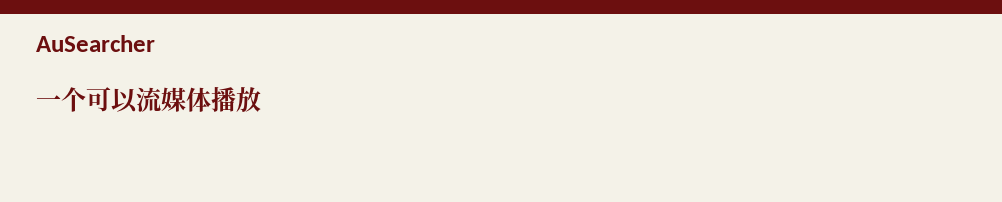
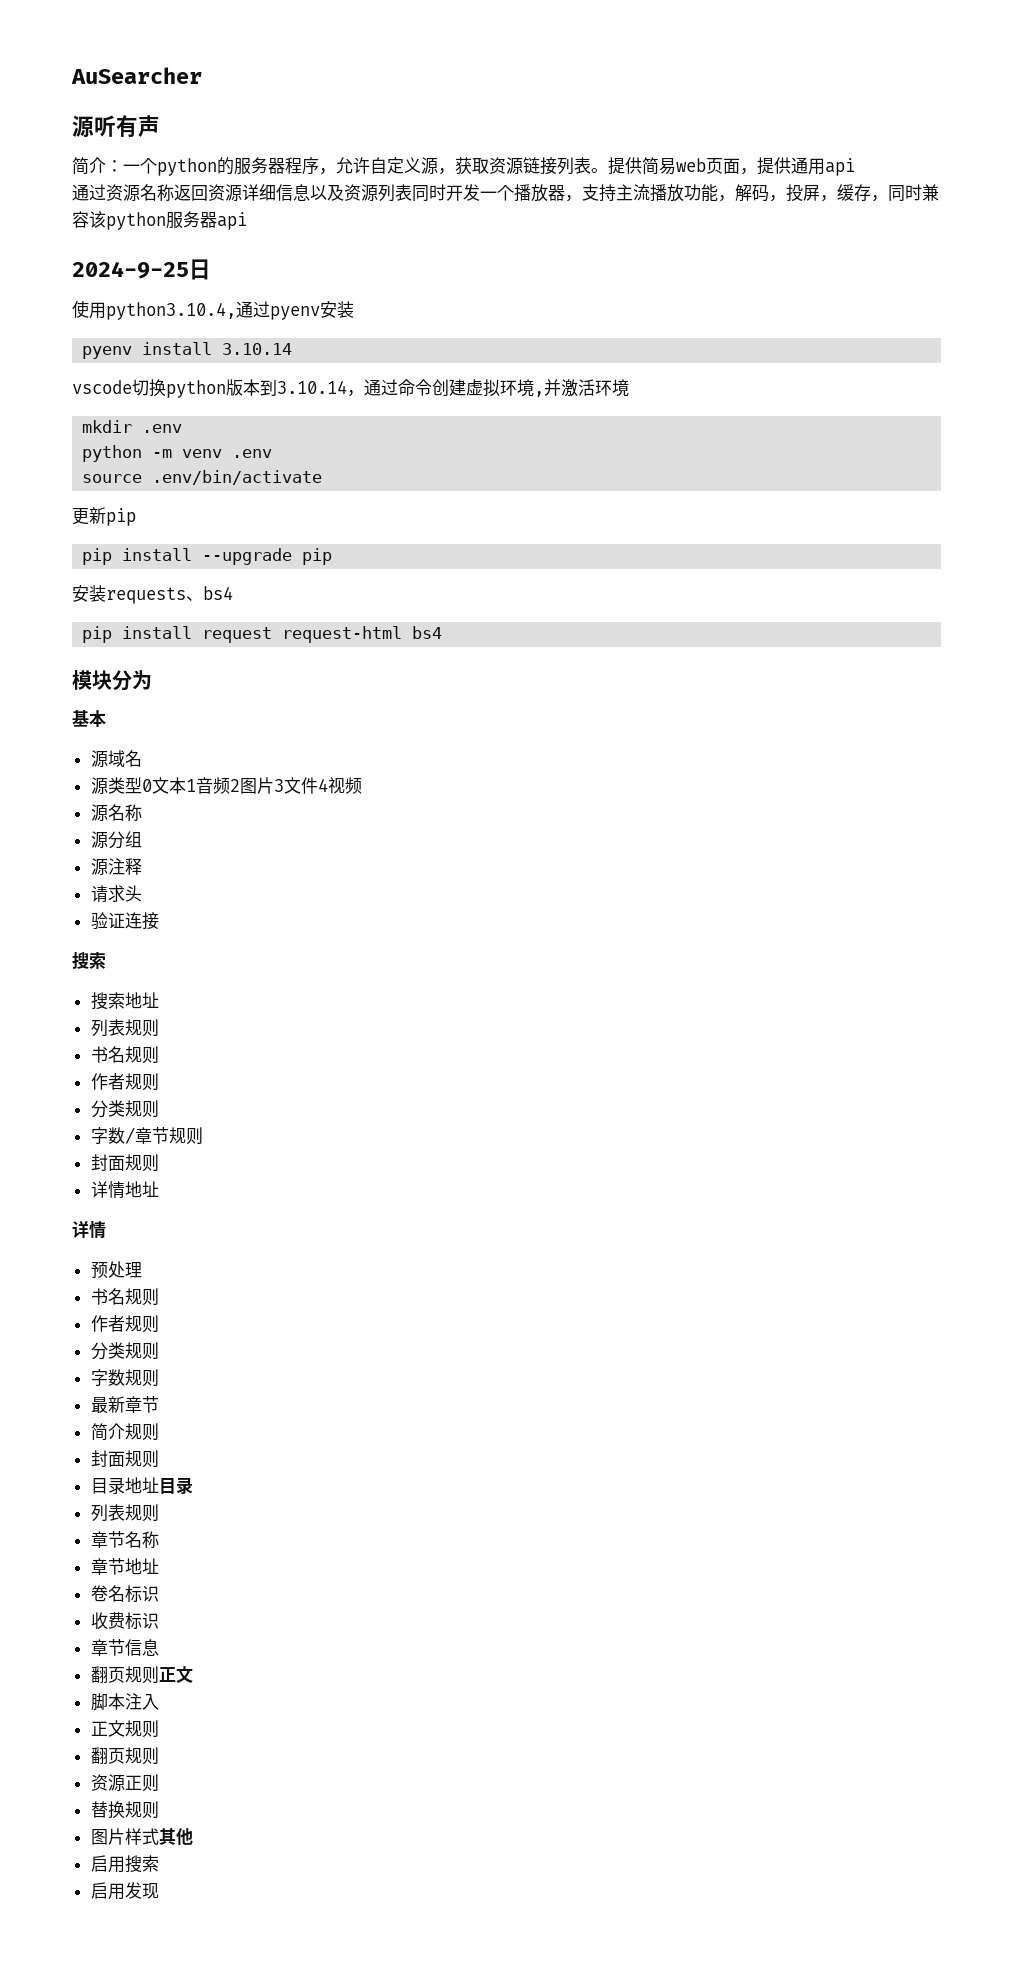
[36,87,261,113] 一个可以流媒体播放 -> [72,115,160,138] [72,157,855,176] [72,184,939,202] [72,211,247,230] [72,259,211,280] [72,300,354,320] [82,342,293,359] [72,379,629,398] [82,420,183,433] [82,445,273,462] [82,470,323,485] [72,507,136,526] [82,548,333,565] [72,585,233,604] [82,626,443,643] [72,670,152,691] [72,710,106,727] [90,750,142,768] [90,777,362,795] [90,804,142,822] [90,831,142,849] [90,858,142,876] [90,885,142,903] [90,912,159,930] [72,952,106,969] [90,992,159,1010] [90,1019,159,1037] [90,1046,159,1064] [90,1073,159,1091] [90,1100,159,1118] [90,1127,203,1145] [90,1154,159,1172] [90,1181,159,1199] [72,1220,106,1239] [90,1261,142,1279] [90,1288,159,1306] [90,1315,159,1333] [90,1342,159,1360] [90,1369,159,1387] [90,1396,159,1413] [90,1423,159,1441] [90,1450,159,1468] [90,1477,193,1495] [90,1504,159,1522] [90,1531,159,1548] [90,1558,159,1575] [90,1585,159,1603] [90,1612,159,1630] [90,1639,159,1656] [90,1666,193,1684] [90,1693,159,1711] [90,1720,159,1738] [90,1747,159,1765] [90,1774,159,1792] [90,1801,159,1819] [90,1828,193,1846] [90,1855,159,1873] [90,1882,159,1900] 源听有声 // 简介：一个python的服务器程序，允许自定义源，获取资源链接列表。提供简易web页面，提供通用api // 通过资源名称返回资源详细信息以及资源列表同时开发一个播放器，支持主流播放功能，解码，投屏，缓存，同时兼容该python服务器api // 2024-9-25日 // 使用python3.10.4,通过pyenv安装 // pyenv install 3.10.14 // vscode切换python版本到3.10.14，通过命令创建虚拟环境,并激活环境 // mkdir .env // python -m venv .env // source .env/bin/activate // 更新pip // pip install --upgrade pip // 安装requests、bs4 // pip install request request-html bs4 // 模块分为 // 基本 // 源域名 // 源类型0文本1音频2图片3文件4视频 // 源名称 // 源分组 // 源注释 // 请求头 // 验证连接 // 搜索 // 搜索地址 // 列表规则 // 书名规则 // 作者规则 // 分类规则 // 字数/章节规则 // 封面规则 // 详情地址 // 详情 // 预处理 // 书名规则 // 作者规则 // 分类规则 // 字数规则 // 最新章节 // 简介规则 // 封面规则 // 目录地址目录 // 列表规则 // 章节名称 // 章节地址 // 卷名标识 // 收费标识 // 章节信息 // 翻页规则正文 // 脚本注入 // 正文规则 // 翻页规则 // 资源正则 // 替换规则 // 图片样式其他 // 启用搜索 // 启用发现

